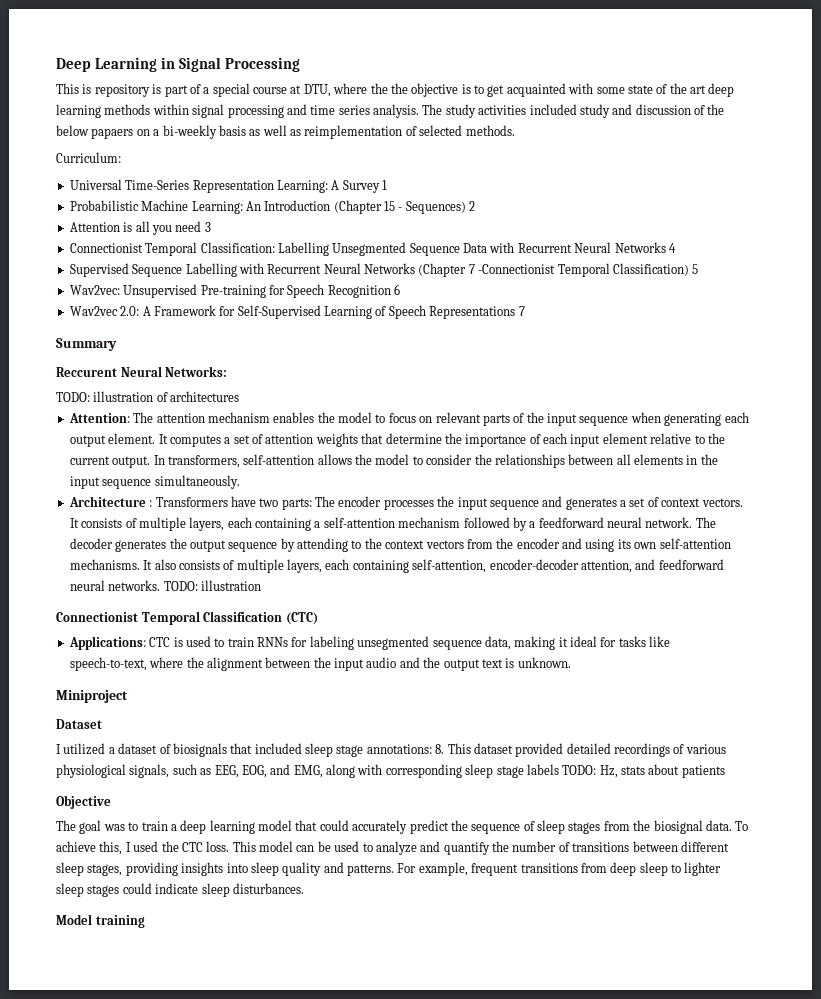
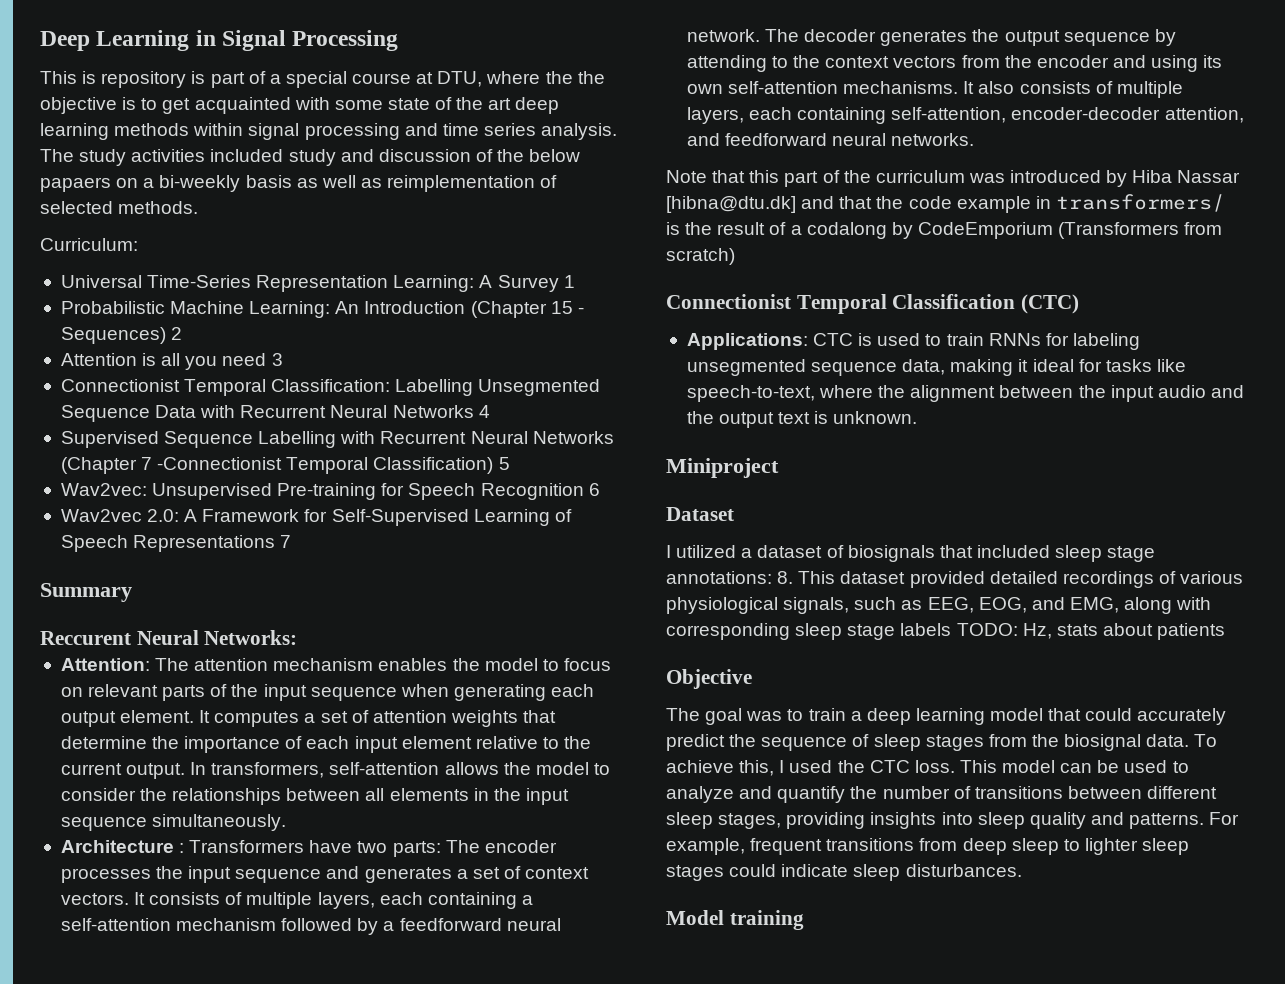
[56,391,240,402] // TODO: illustration of architectures -> (298, 637) none
[163,580,261,591] TODO: illustration -> [666,170,1241,187] [666,194,1225,213] [666,222,1223,239] [666,248,735,265] // Note that this part of the curriculum was introduced by Hiba Nassar [hibna@dtu.dk] and that the code example in transformers/ is the result of a codalong by CodeEmporium (Transformers from scratch)

